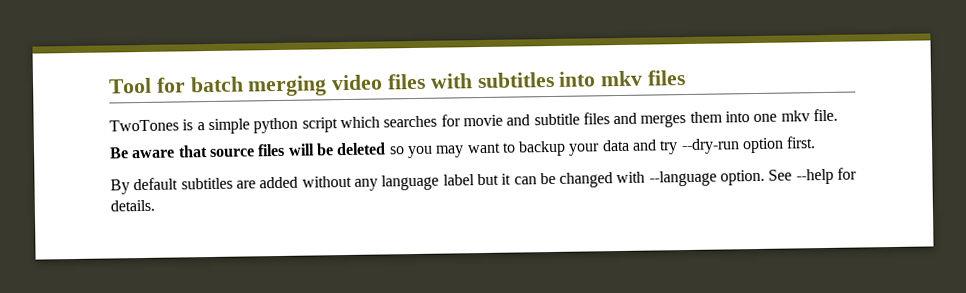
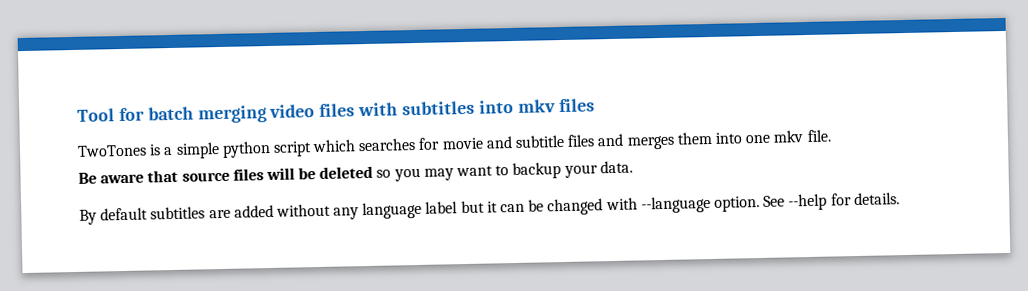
[601,136,817,155] data and try --dry-run option first. -> [599,160,633,174] data.

